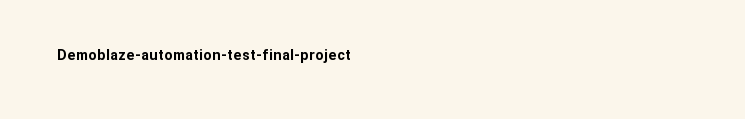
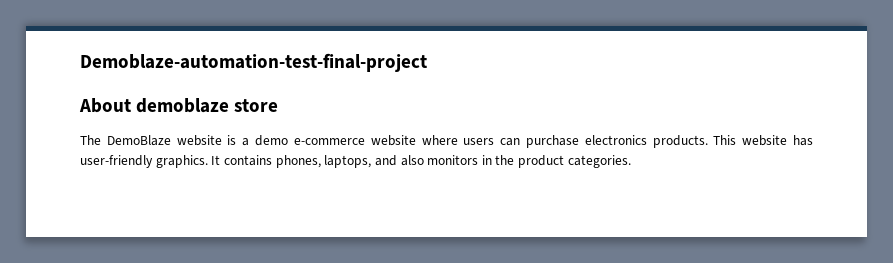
(351, 56) none -> [79,98,279,113] [80,135,813,148] [80,155,631,168] // About demoblaze store // The DemoBlaze website is a demo e-commerce website where users can purchase electronics products. This website has user-friendly graphics. It contains phones, laptops, and also monitors in the product categories.

